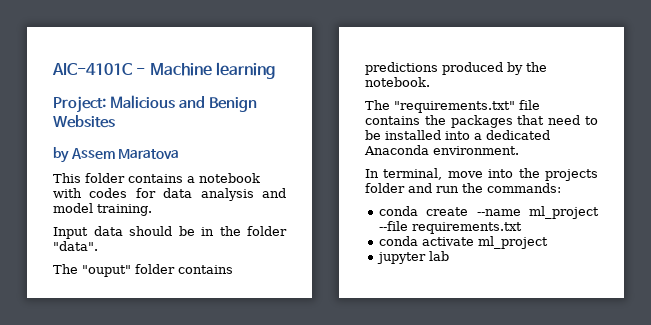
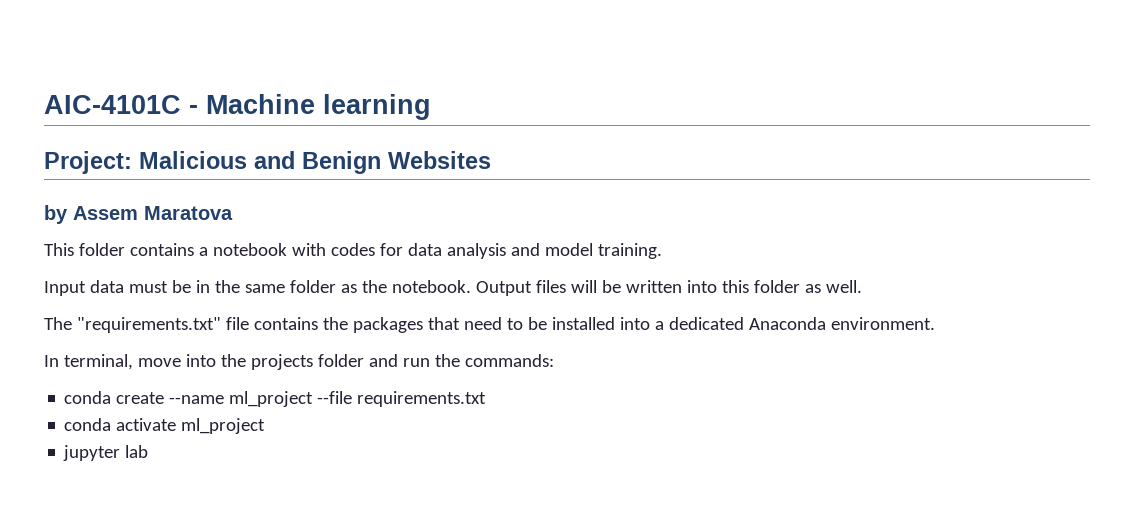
[129,226,172,236] should -> [128,281,168,293] must
[247,226,287,236] [53,241,98,251] [53,264,233,277] [365,62,547,75] [365,77,430,87] folder "data". // The "ouput" folder contains predictions produced by the notebook. -> [244,280,862,296] same folder as the notebook. Output files will be written into this folder as well.

